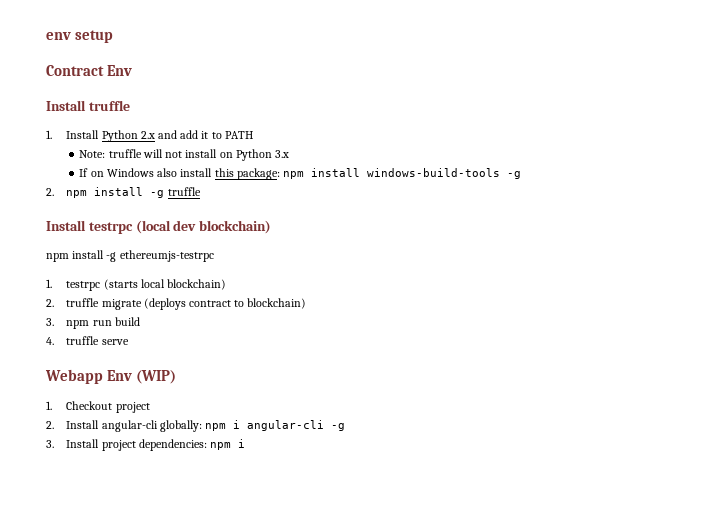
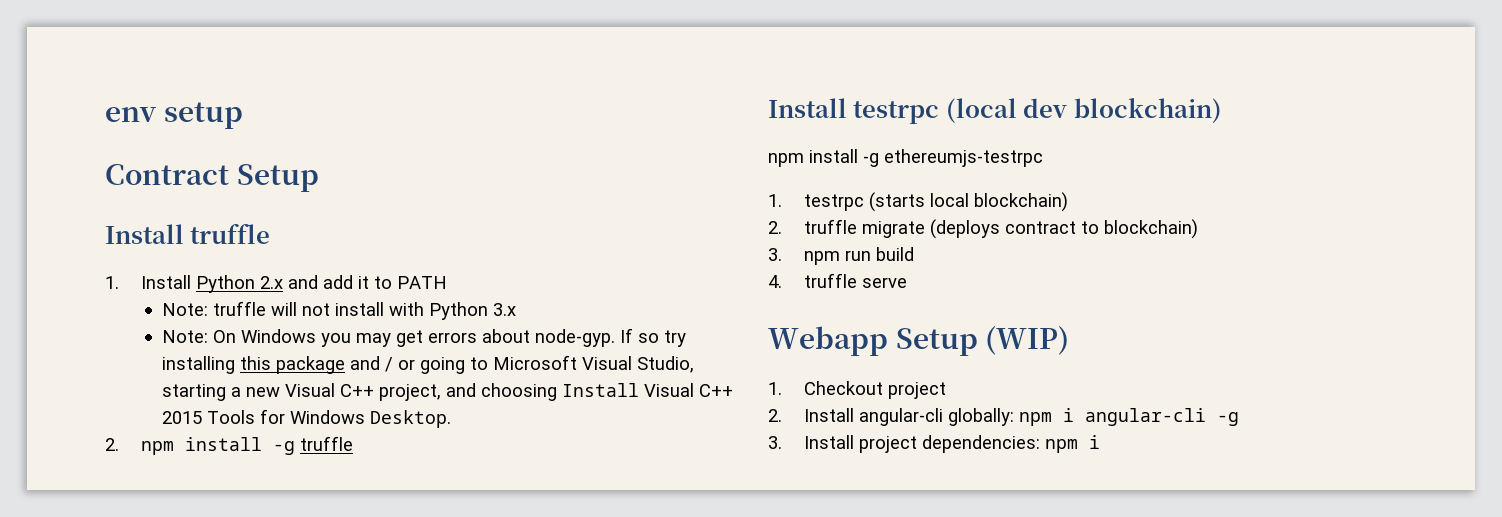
[107,65,133,76] Env -> [236,164,319,192] Setup
[219,152,233,158] on -> [388,302,424,316] with
[79,168,522,180] If on Windows also install this package: npm install windows-build-tools -g -> [161,328,686,347] [161,355,694,374] [161,383,733,401] [161,409,451,428] Note: On Windows you may get errors about node-gyp. If so try installing this package and / or going to Microsoft Visual Studio, starting a new Visual C++ project, and choosing Install Visual C++ 2015 Tools for Windows Desktop.
[107,370,133,381] Env -> [895,328,978,356] Setup

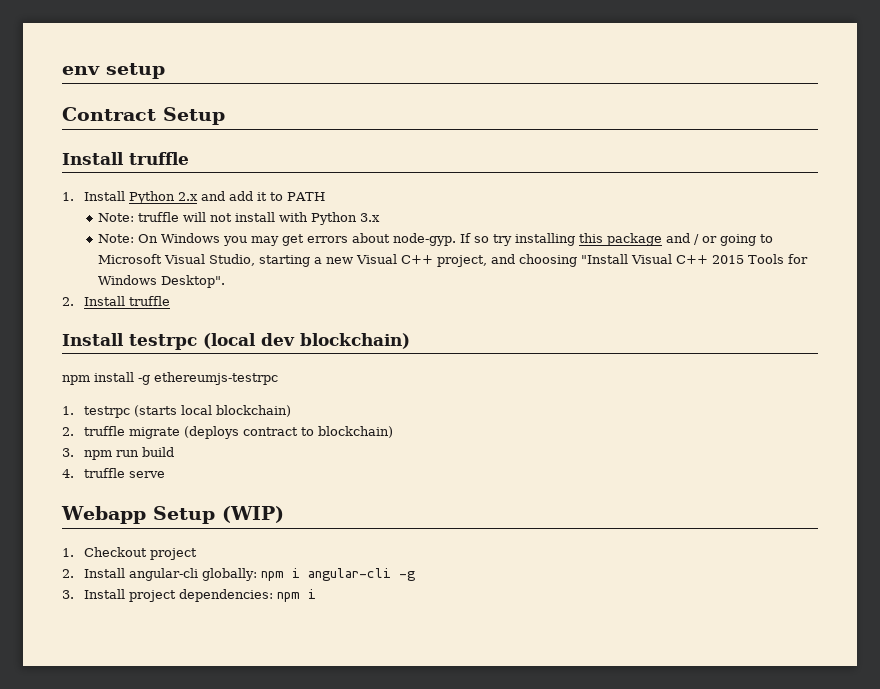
[561,383,639,397] Install -> [581,254,629,264] "Install
[369,410,451,428] [105,437,296,455] Desktop. // 2. npm install -g -> [161,275,226,288] [62,296,126,306] Desktop". // 2. Install

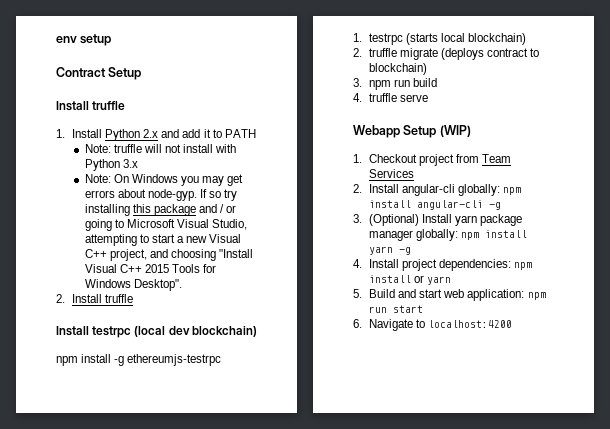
[259,255,311,267] starting -> [84,234,175,246] attempting to start
(198, 554) none -> [456,154,512,163] [369,169,415,178] from Team Services
[292,568,301,578] i -> [369,200,412,208] install
[84,589,317,602] Install project dependencies: npm i -> [369,214,523,226] [369,229,528,241] [369,246,412,255] [353,259,533,271] [369,275,452,285] [353,289,546,301] [369,305,424,313] [353,319,513,331] (Optional) Install yarn package manager globally: npm install yarn -g // 4. Install project dependencies: npm install or yarn // 5. Build and start web application: npm run start // 6. Navigate to localhost:4200

